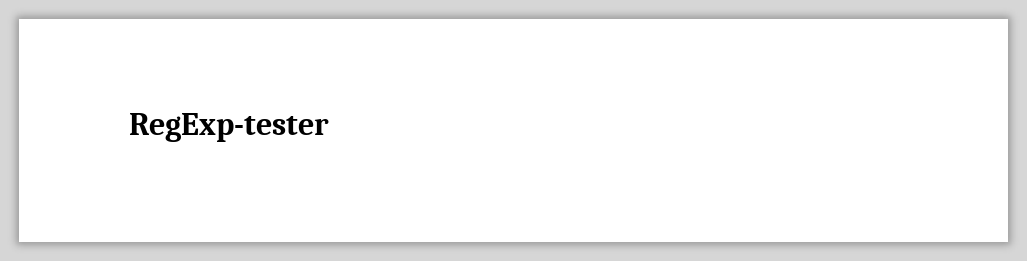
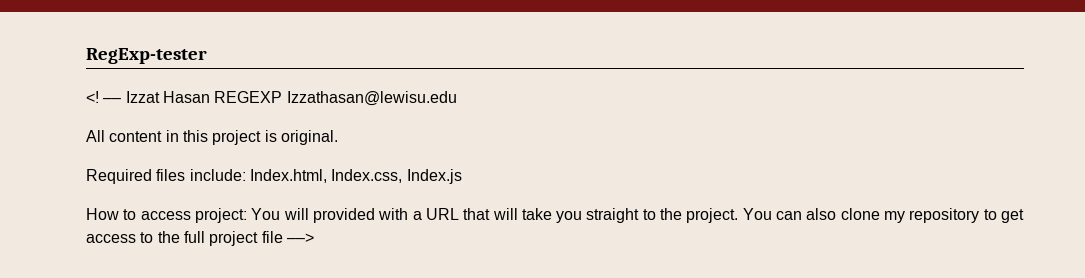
(329, 127) none -> [86,91,457,106] [86,130,338,145] [86,169,462,184] [86,208,1025,223] [86,231,314,246] // <! –– Izzat Hasan REGEXP Izzathasan@lewisu.edu // All content in this project is original. // Required files include: Index.html, Index.css, Index.js // How to access project: You will provided with a URL that will take you straight to the project. You can also clone my repository to get access to the full project file ––>

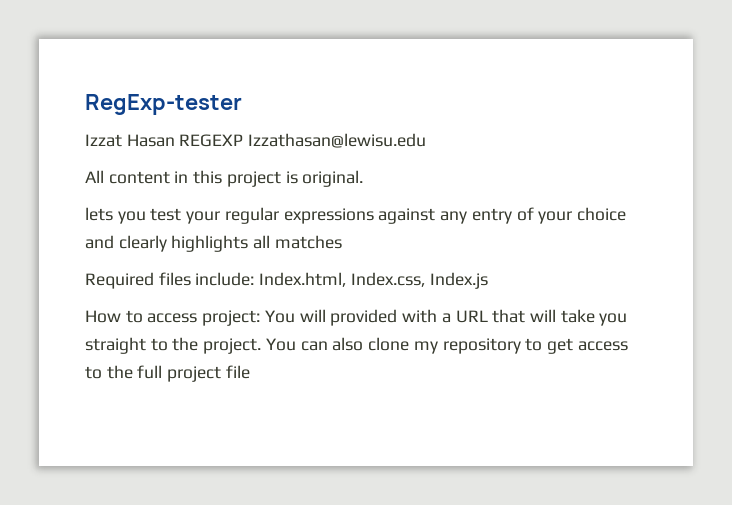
[86,91,122,103] <! –– -> (242, 104) none
(338, 137) none -> [85,207,626,224] [85,235,342,252] // lets you test your regular expressions against any entry of your choice and clearly highlights all matches
[286,233,314,243] ––> -> (250, 372) none

